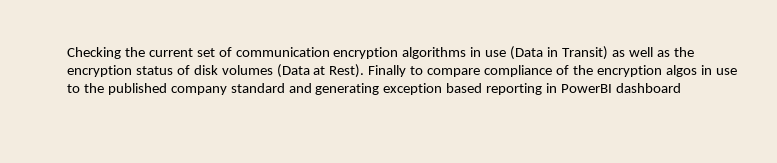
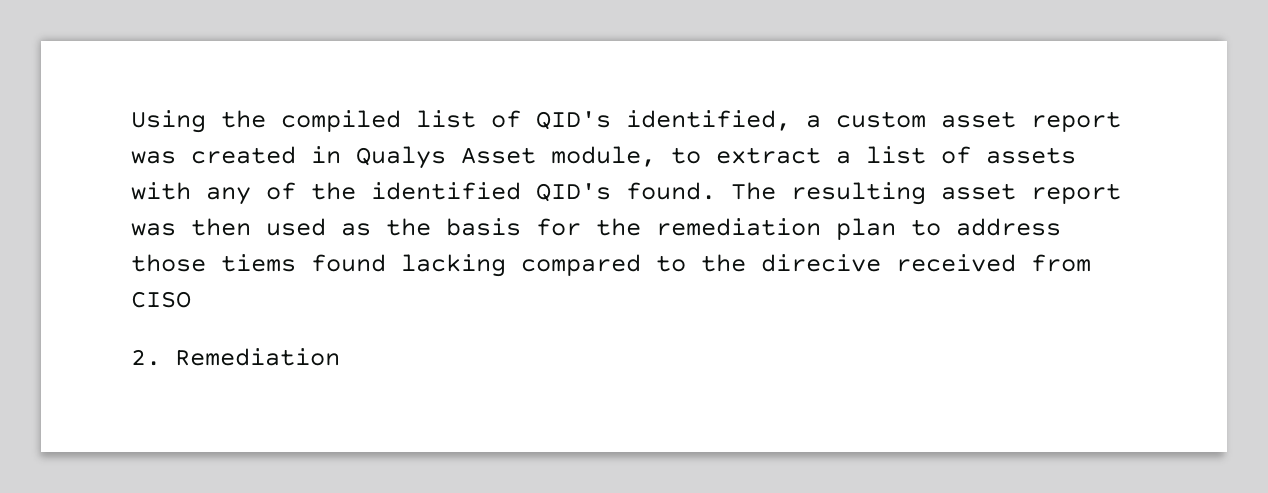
[67,46,694,60] [67,64,737,78] [67,83,681,95] Checking the current set of communication encryption algorithms in use (Data in Transit) as well as the encryption status of disk volumes (Data at Rest). Finally to compare compliance of the encryption algos in use to the published company standard and generating exception based reporting in PowerBI dashboard -> [131,110,1121,133] [131,146,1076,169] [131,182,1121,205] [131,218,1061,240] [131,254,1091,277] [131,291,191,308] [131,348,340,366] Using the compiled list of QID's identified, a custom asset report was created in Qualys Asset module, to extract a list of assets with any of the identified QID's found. The resulting asset report was then used as the basis for the remediation plan to address those tiems found lacking compared to the direcive received from CISO // 2. Remediation

